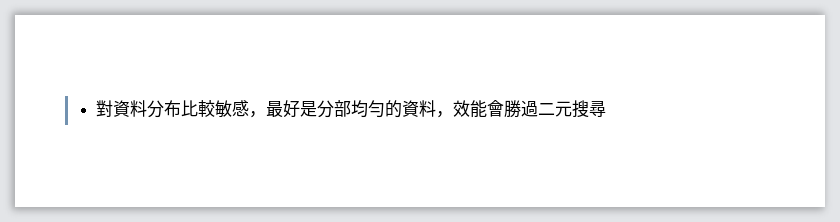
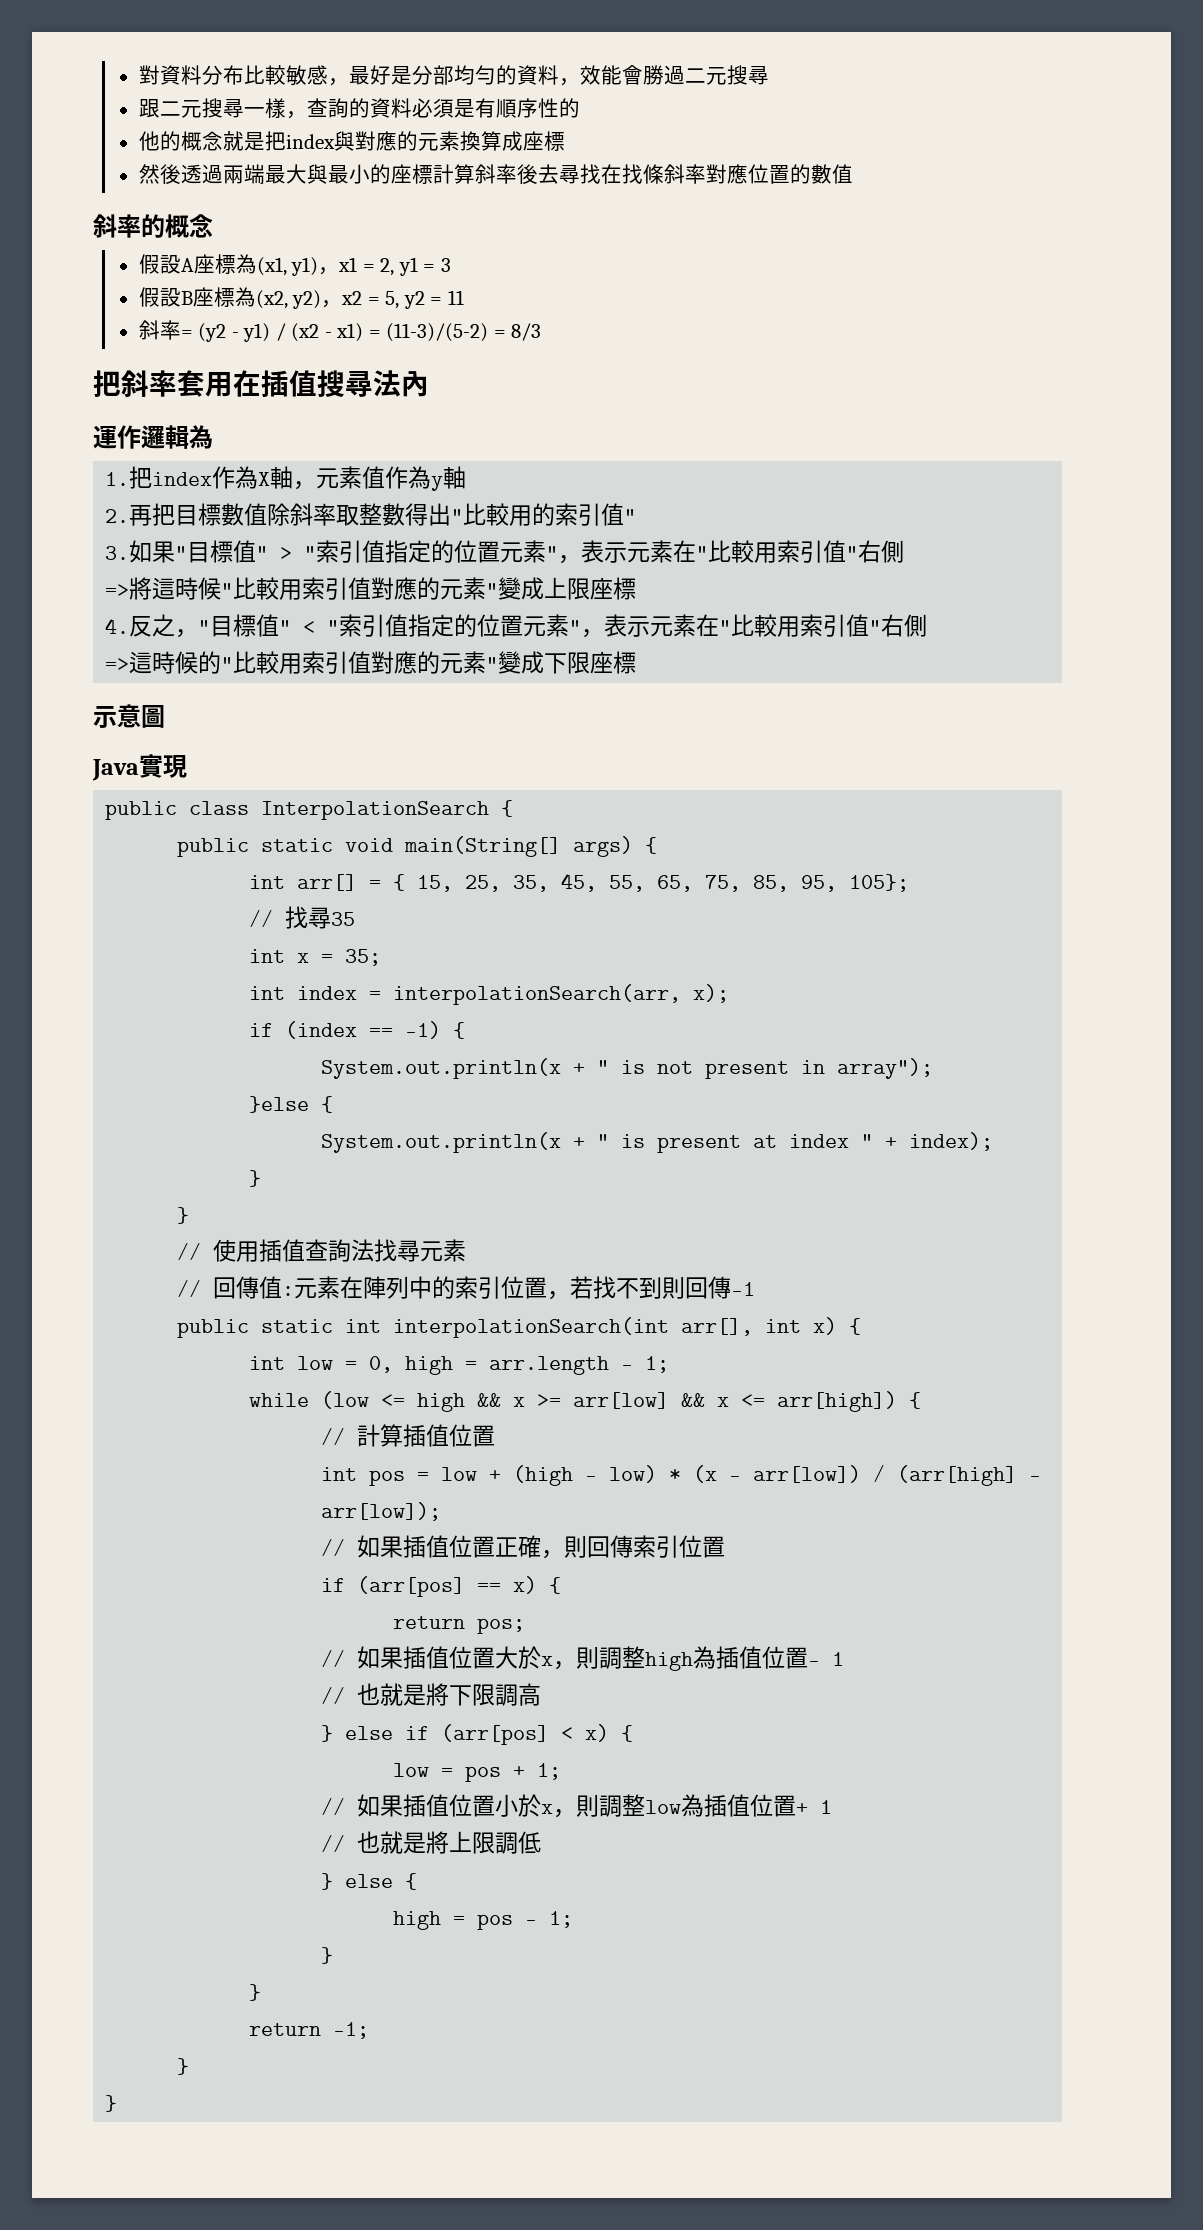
(606, 109) none -> [138,98,580,119] [138,131,565,151] [138,164,853,184] [93,214,213,238] [138,254,451,276] [138,287,464,309] [138,320,542,342] [93,370,429,397] [93,425,213,449] [105,466,467,491] [105,503,637,526] [105,540,905,564] [105,577,637,600] [105,614,928,638] [105,651,637,674] [93,704,165,728] [92,754,187,781] [105,800,514,820] [177,836,658,857] [249,873,910,892] [249,906,356,929] [249,949,382,966] [249,984,730,1005] [249,1021,466,1039] [321,1058,934,1079] [249,1096,334,1113] [321,1132,994,1153] [249,1170,262,1187] [177,1207,190,1224] [177,1239,467,1262] [177,1276,756,1300] [177,1317,862,1338] [249,1356,670,1375] [249,1391,922,1412] [321,1424,496,1447] [321,1465,1042,1486] [321,1502,442,1521] [321,1535,726,1559] [321,1576,562,1597] [393,1616,526,1634] [321,1646,845,1671] [321,1683,542,1706] [321,1724,634,1745] [393,1763,562,1782] [321,1794,833,1818] [321,1831,542,1854] [321,1873,418,1890] [393,1911,574,1930] [321,1947,334,1964] [249,1984,262,2001] [249,2022,370,2039] [177,2058,190,2075] [105,2095,118,2112] // 跟二元搜尋一樣，查詢的資料必須是有順序性的 // 他的概念就是把index與對應的元素換算成座標 // 然後透過兩端最大與最小的座標計算斜率後去尋找在找條斜率對應位置的數值 // 斜率的概念 // 假設A座標為(x1, y1)，x1 = 2, y1 = 3 // 假設B座標為(x2, y2)，x2 = 5, y2 = 11 // 斜率= (y2 - y1) / (x2 - x1) = (11-3)/(5-2) = 8/3 // 把斜率套用在插值搜尋法內 // 運作邏輯為 // 1.把index作為X軸，元素值作為y軸 // 2.再把目標數值除斜率取整數得出"比較用的索引值" // 3.如果"目標值" > "索引值指定的位置元素"，表示元素在"比較用索引值"右側 // =>將這時候"比較用索引值對應的元素"變成上限座標 // 4.反之，"目標值" < "索引值指定的位置元素"，表示元素在"比較用索引值"右側 // =>這時候的"比較用索引值對應的元素"變成下限座標 // 示意圖 // Java實現 // public class InterpolationSearch { // public static void main(String[] args) { // int arr[] = { 15, 25, 35, 45, 55, 65, 75, 85, 95, 105}; // // 找尋35 // int x = 35; // int index = interpolationSearch(arr, x); // if (index == -1) { // System.out.println(x + " is not present in array"); // }else { // System.out.println(x + " is present at index " + index); // } // } // // 使用插值查詢法找尋元素 // // 回傳值:元素在陣列中的索引位置，若找不到則回傳-1 // public static int interpolationSearch(int arr[], int x) { // int low = 0, high = arr.length - 1; // while (low <= high && x >= arr[low] && x <= arr[high]) { // // 計算插值位置 // int pos = low + (high - low) * (x - arr[low]) / (arr[high] - arr[low]); // // 如果插值位置正確，則回傳索引位置 // if (arr[pos] == x) { // return pos; // // 如果插值位置大於x，則調整high為插值位置- 1 // // 也就是將下限調高 // } else if (arr[pos] < x) { // low = pos + 1; // // 如果插值位置小於x，則調整low為插值位置+ 1 // // 也就是將上限調低 // } else { // high = pos - 1; // } // } // return -1; // } // }

